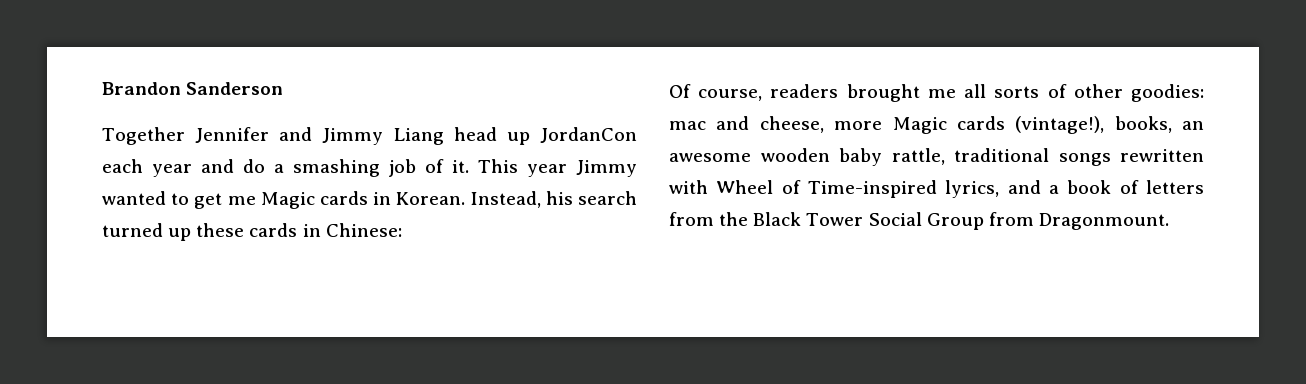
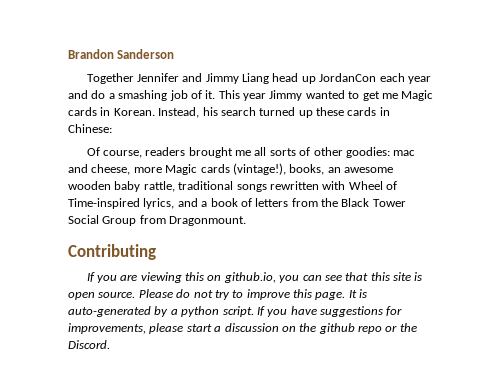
(1169, 221) none -> [68,244,156,260] [86,272,423,283] [68,289,368,300] [68,306,403,317] [68,323,417,334] [68,340,110,349] // Contributing // If you are viewing this on github.io, you can see that this site is open source. Please do not try to improve this page. It is auto-generated by a python script. If you have suggestions for improvements, please start a discussion on the github repo or the Discord.

